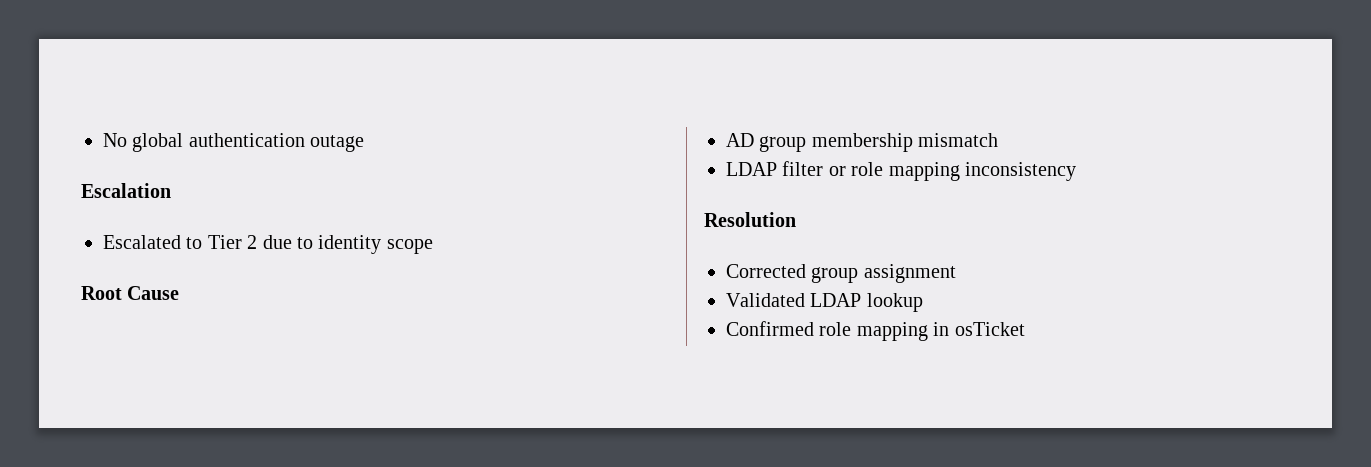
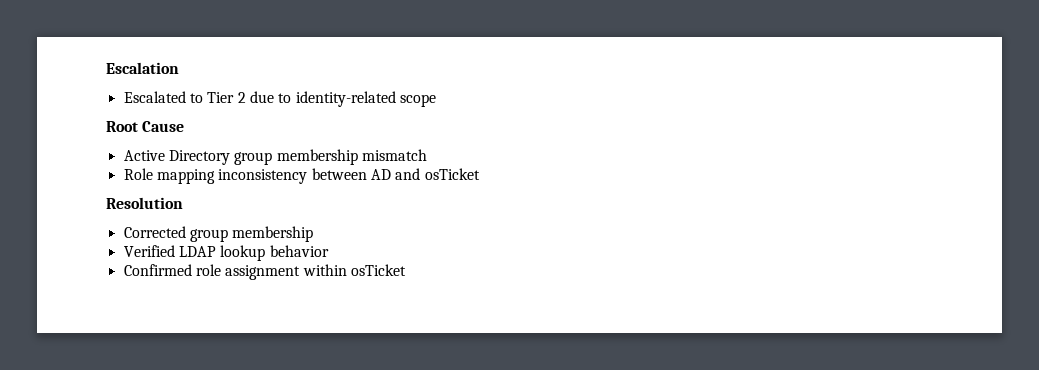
[103,133,365,152] No global authentication outage // -> (106, 68) none
[318,235,382,254] identity -> [295,91,396,107] identity-related
[726,133,754,147] AD -> [123,150,230,165] Active Directory
[726,161,1076,181] LDAP filter or role mapping inconsistency -> [123,168,480,184] Role mapping inconsistency between AD and osTicket
[863,264,956,283] [726,293,805,307] assignment // Validated -> [232,226,314,242] [123,245,175,257] membership // Verified
(923, 302) none -> [269,245,329,257] behavior
[856,322,950,341] mapping in -> [225,264,347,280] assignment within

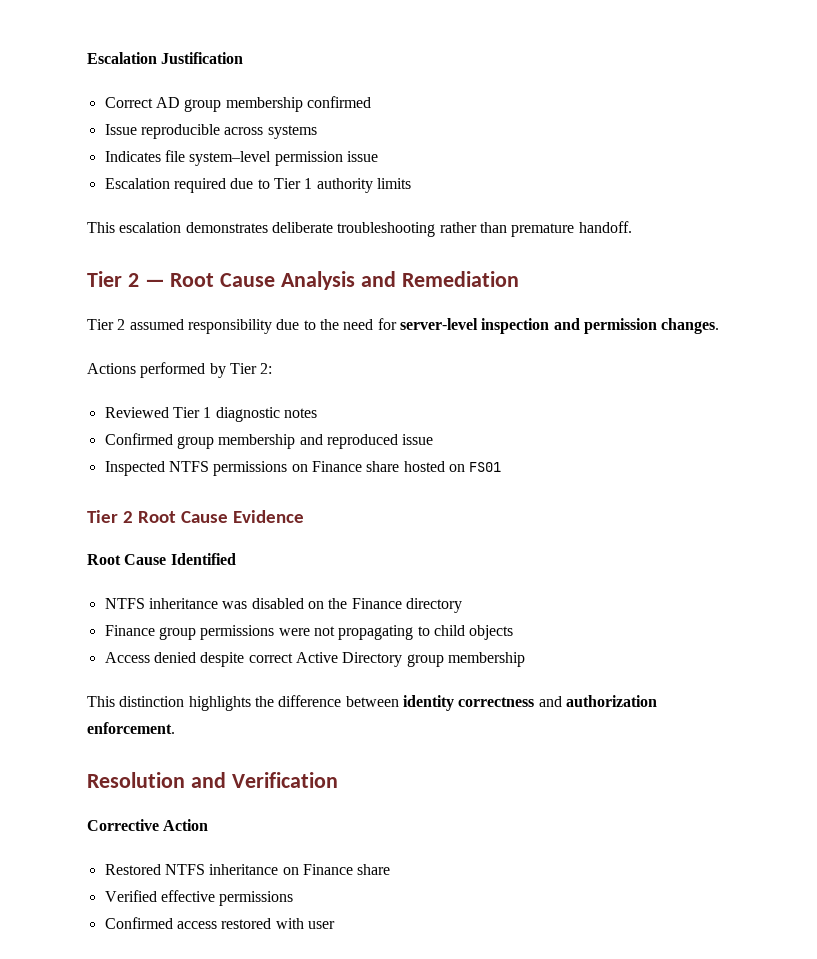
[106,62,179,74] [123,91,436,107] [106,121,185,132] [123,149,427,165] [123,168,480,184] [106,197,183,209] [123,226,314,242] [123,245,329,261] [123,264,406,280] Escalation // Escalated to Tier 2 due to identity-related scope // Root Cause // Active Directory group membership mismatch // Role mapping inconsistency between AD and osTicket // Resolution // Corrected group membership // Verified LDAP lookup behavior // Confirmed role assignment within osTicket -> [87,52,244,64] [104,96,371,112] [104,124,317,139] [104,150,378,166] [104,178,411,193] [87,221,632,237] [87,271,519,290] [87,318,720,334] [87,362,273,378] [104,407,317,422] [104,433,434,449] [104,461,502,476] [87,510,304,523] [87,553,236,565] [104,598,462,613] [104,625,514,640] [104,652,525,667] [87,695,657,711] [87,722,175,734] [87,772,338,788] [87,819,209,831] [104,864,391,875] [104,890,294,906] [104,917,335,929] Escalation Justification // Correct AD group membership confirmed // Issue reproducible across systems // Indicates file system–level permission issue // Escalation required due to Tier 1 authority limits // This escalation demonstrates deliberate troubleshooting rather than premature handoff. // Tier 2 — Root Cause Analysis and Remediation // Tier 2 assumed responsibility due to the need for server-level inspection and permission changes. // Actions performed by Tier 2: // Reviewed Tier 1 diagnostic notes // Confirmed group membership and reproduced issue // Inspected NTFS permissions on Finance share hosted on FS01 // Tier 2 Root Cause Evidence // Root Cause Identified // NTFS inheritance was disabled on the Finance directory // Finance group permissions were not propagating to child objects // Access denied despite correct Active Directory group membership // This distinction highlights the difference between identity correctness and authorization enforcement. // Resolution and Verification // Corrective Action // Restored NTFS inheritance on Finance share // Verified effective permissions // Confirmed access restored with user

